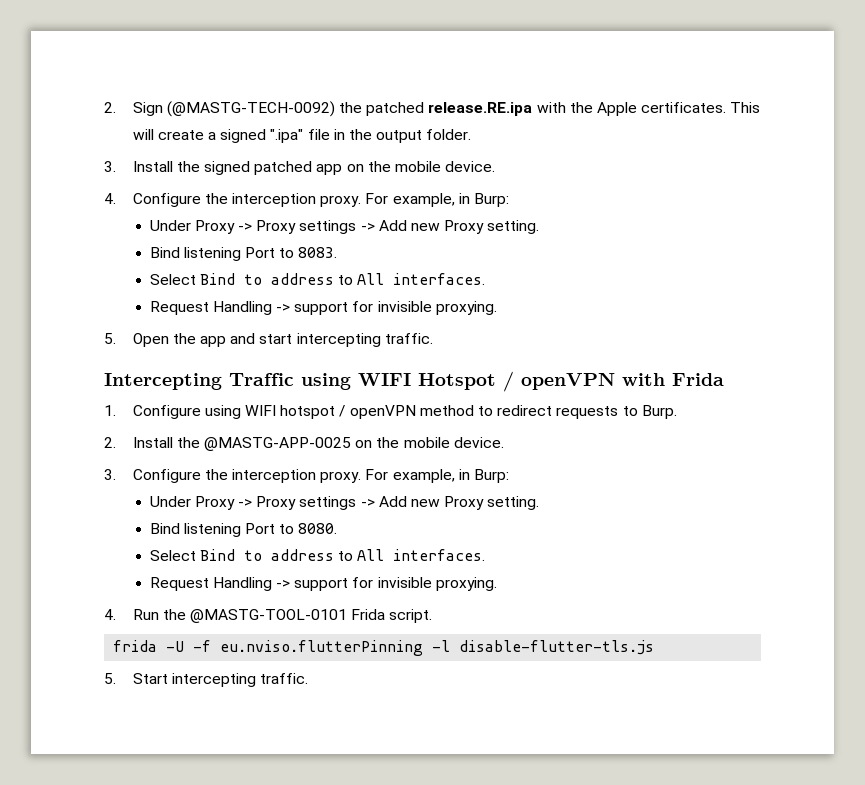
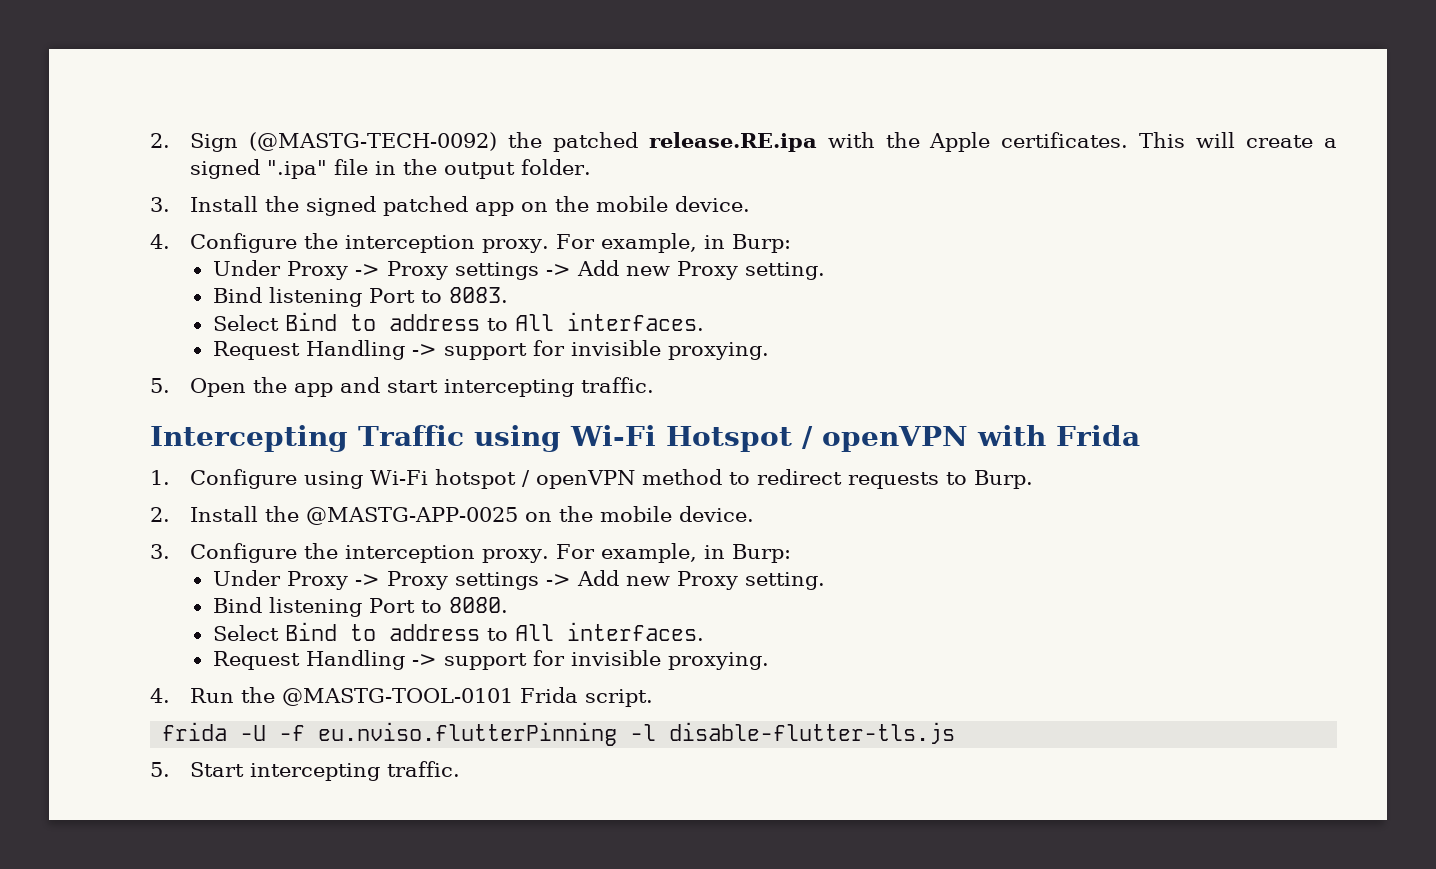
[358,373,411,386] WIFI -> [569,425,656,446] Wi-Fi
[245,405,277,416] WIFI -> [370,470,429,485] Wi-Fi

